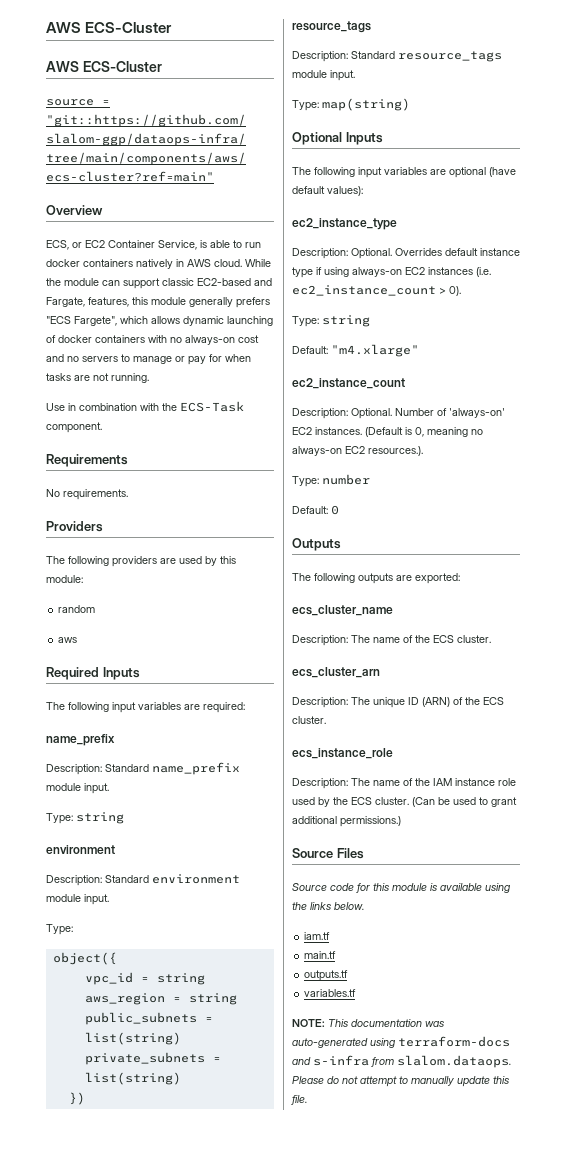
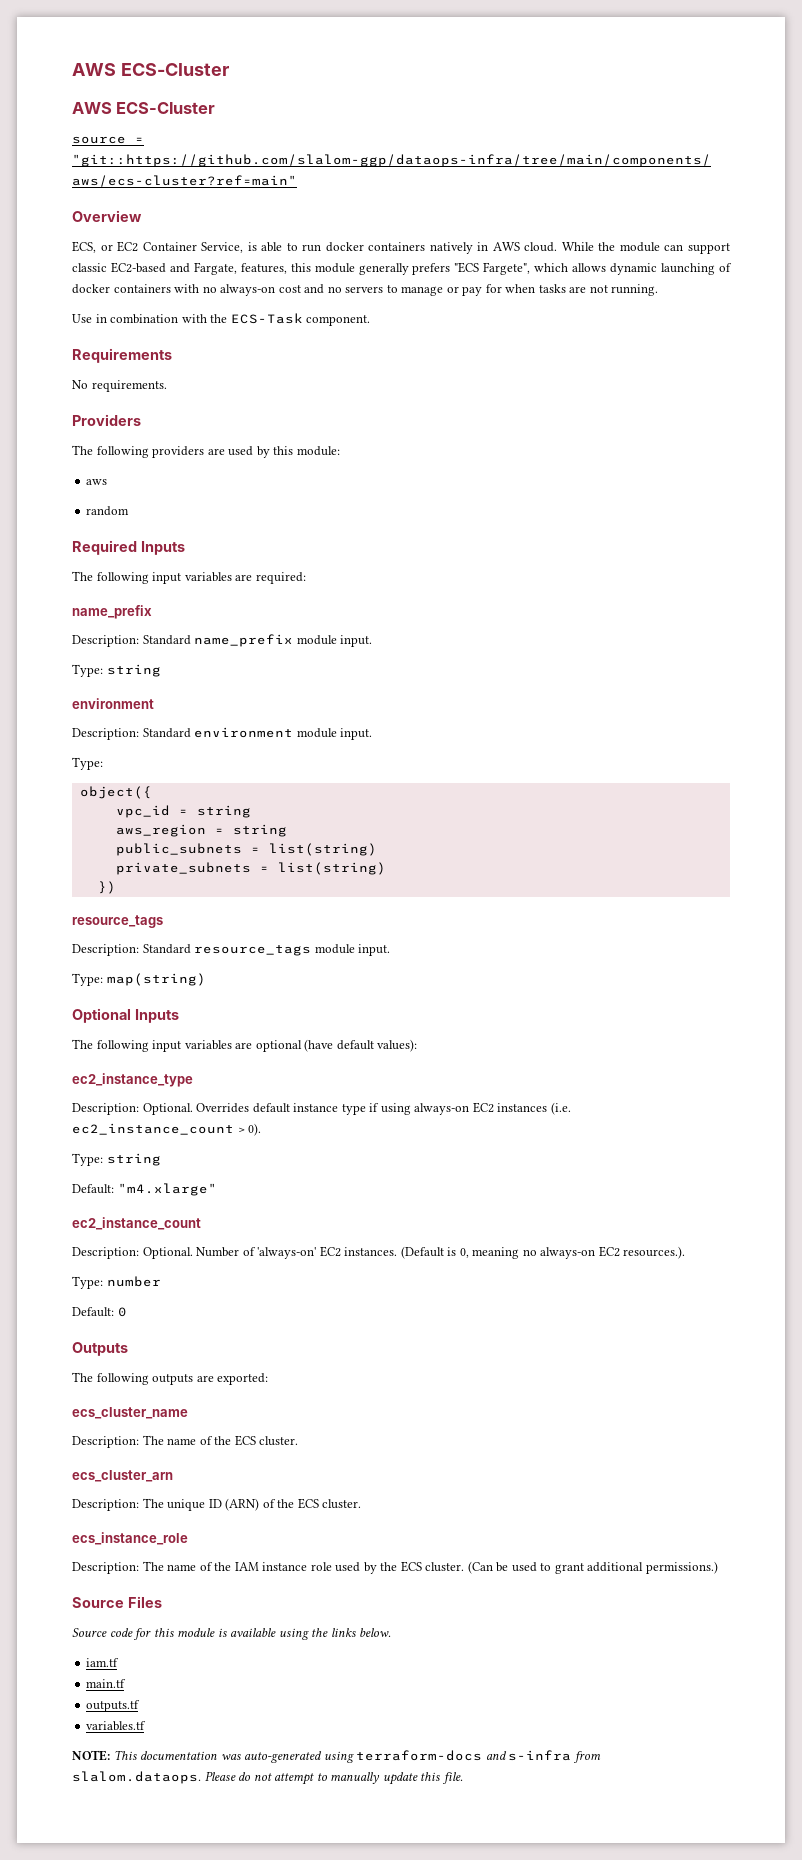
(83, 579) none -> [86,479,108,485] // aws
[58,637,78,643] // aws -> (130, 511) none

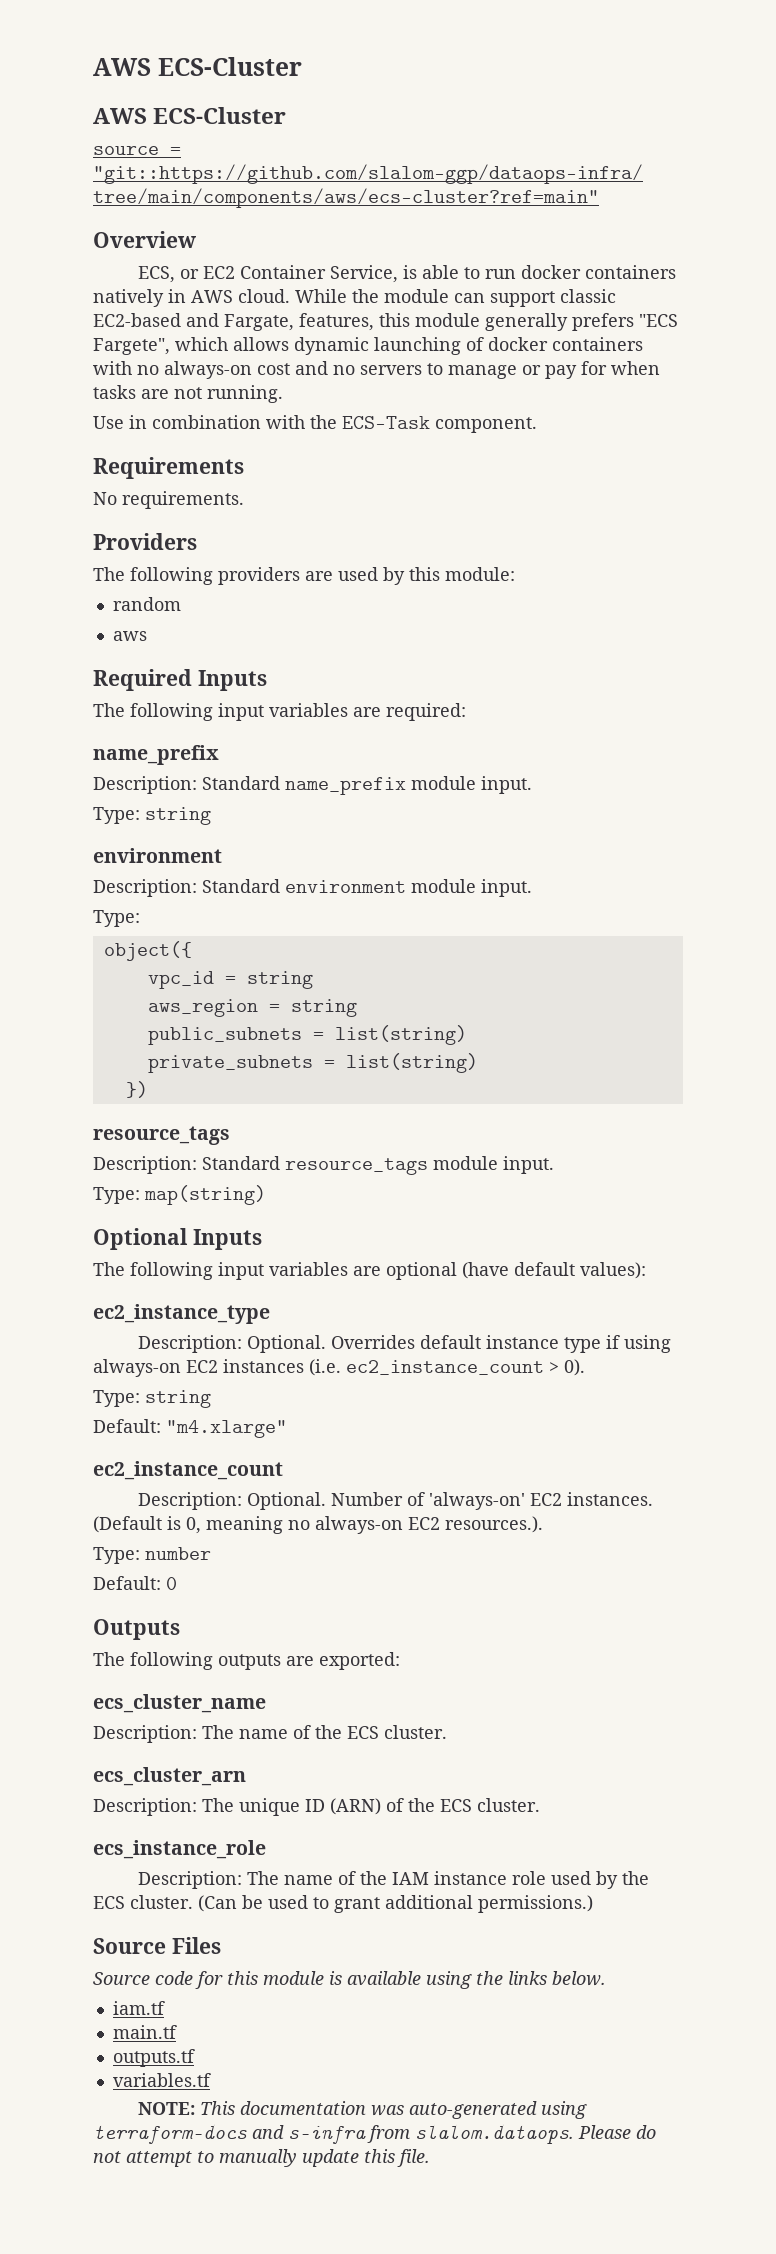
(340, 451) none -> [112,597,181,611] // random
[86,506,130,516] // random -> (147, 636) none

